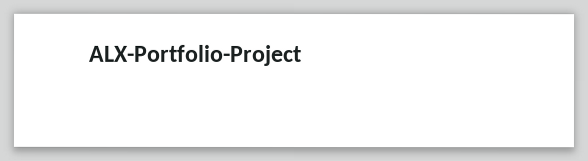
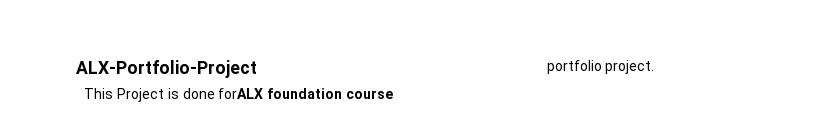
(302, 55) none -> [84,88,393,102] [546,60,655,74] // This Project is done forALX foundation course portfolio project.

